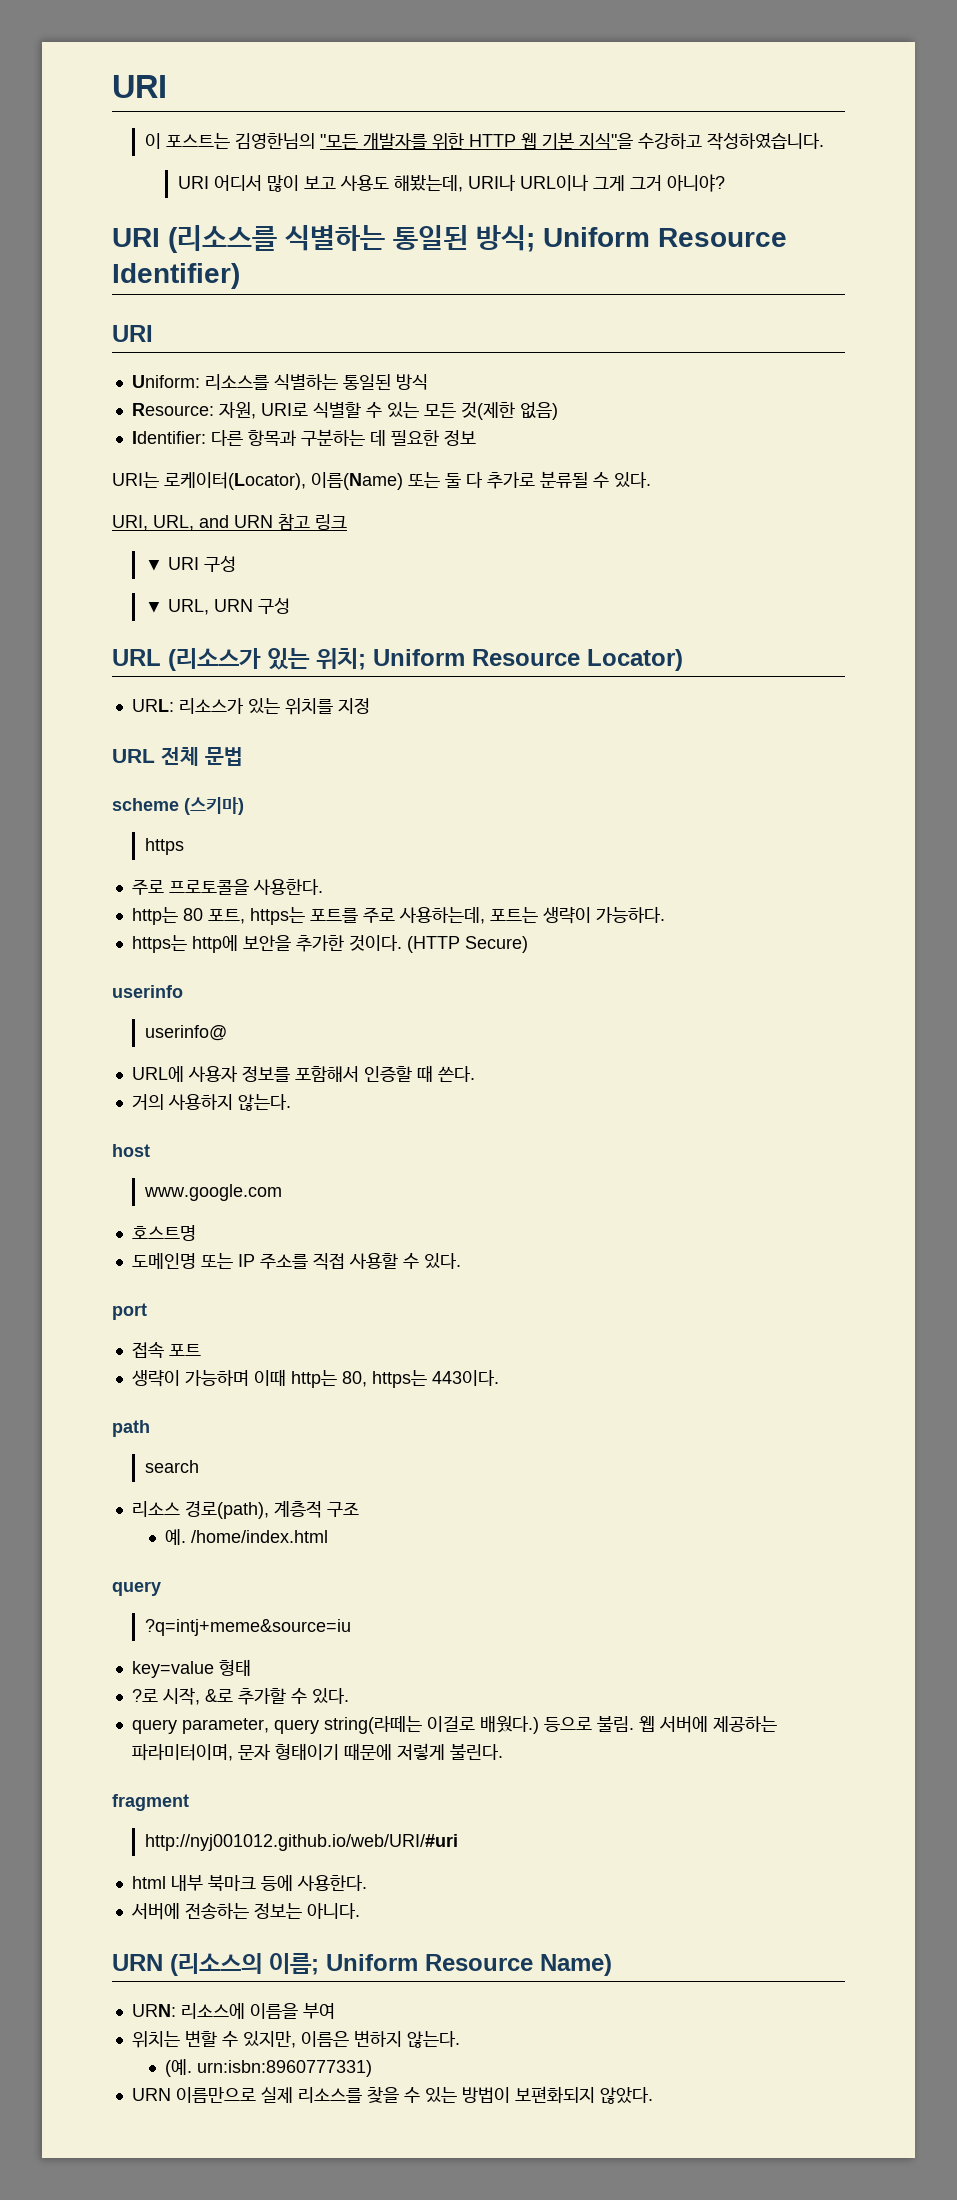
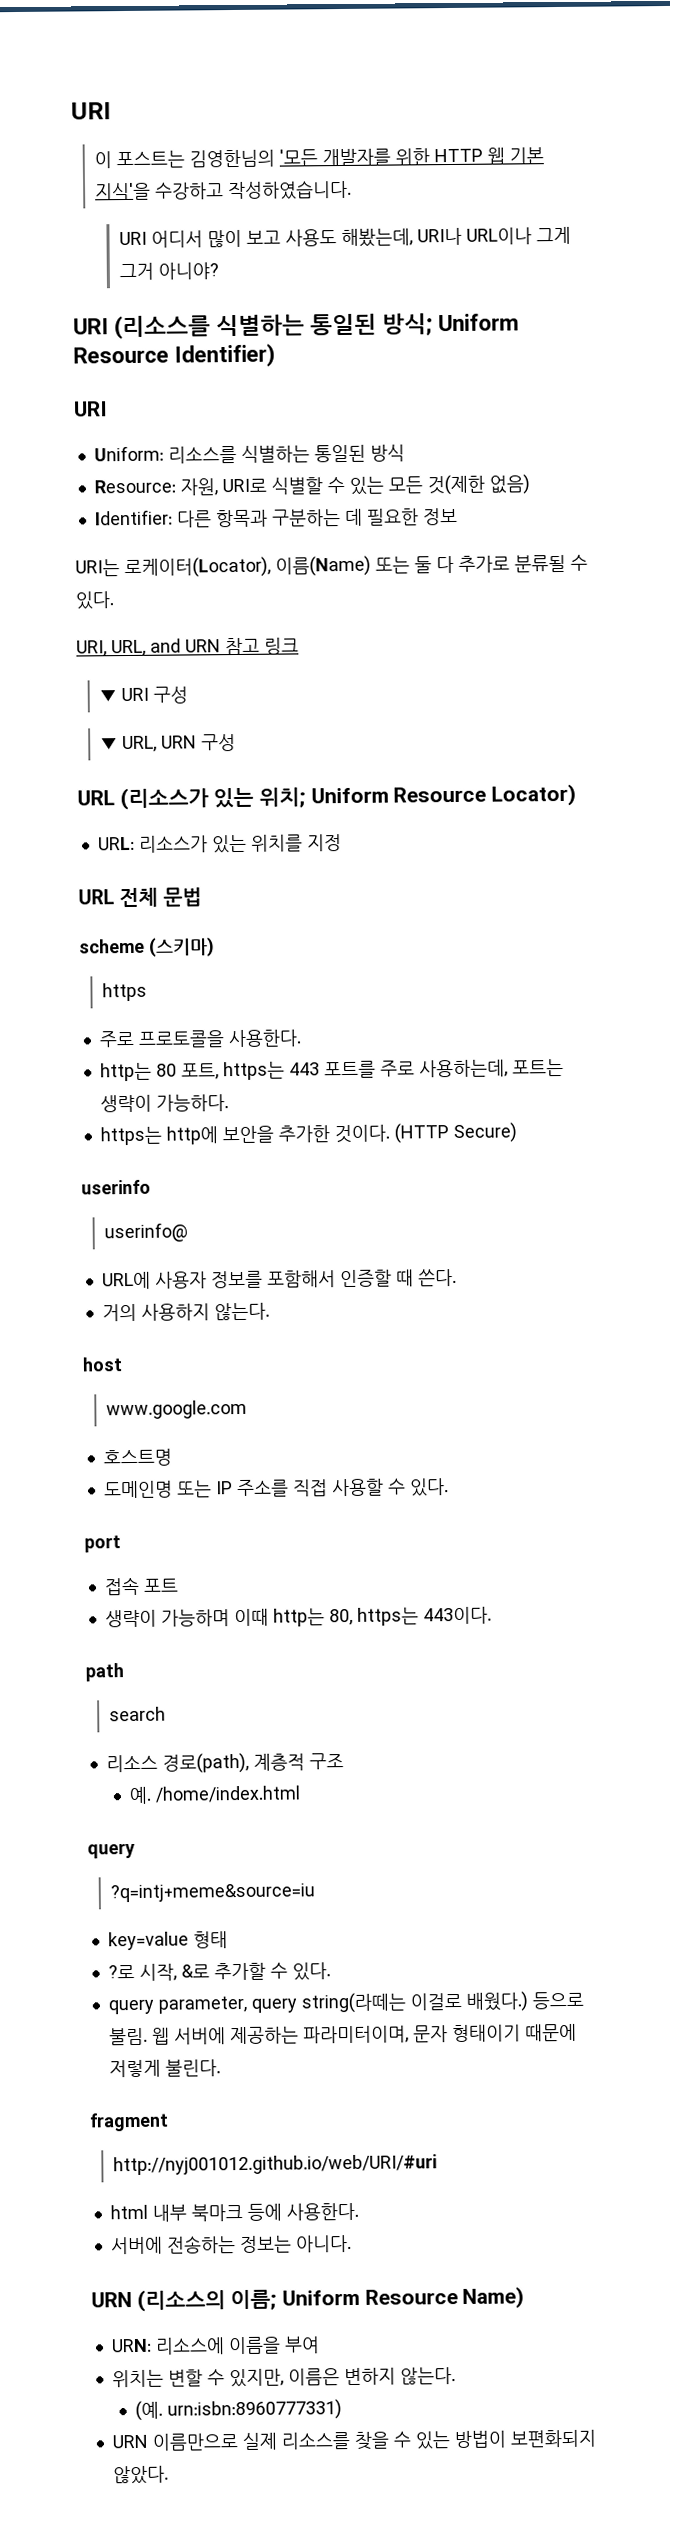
[320,134,359,149] "모든 -> [279,149,319,167] '모든
[579,133,634,149] 지식"을 -> [95,182,152,201] 지식'을
(305, 916) none -> [288,1062,320,1076] 443

